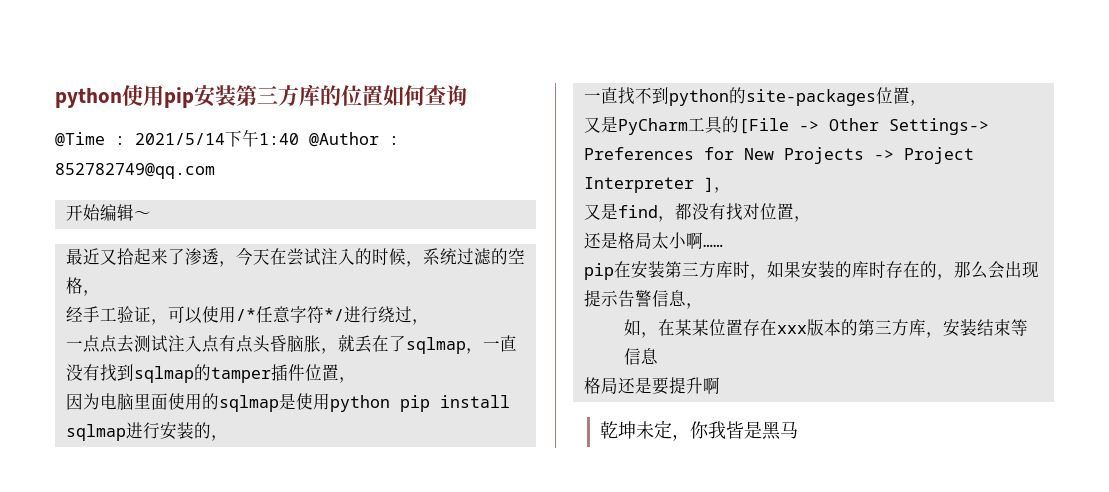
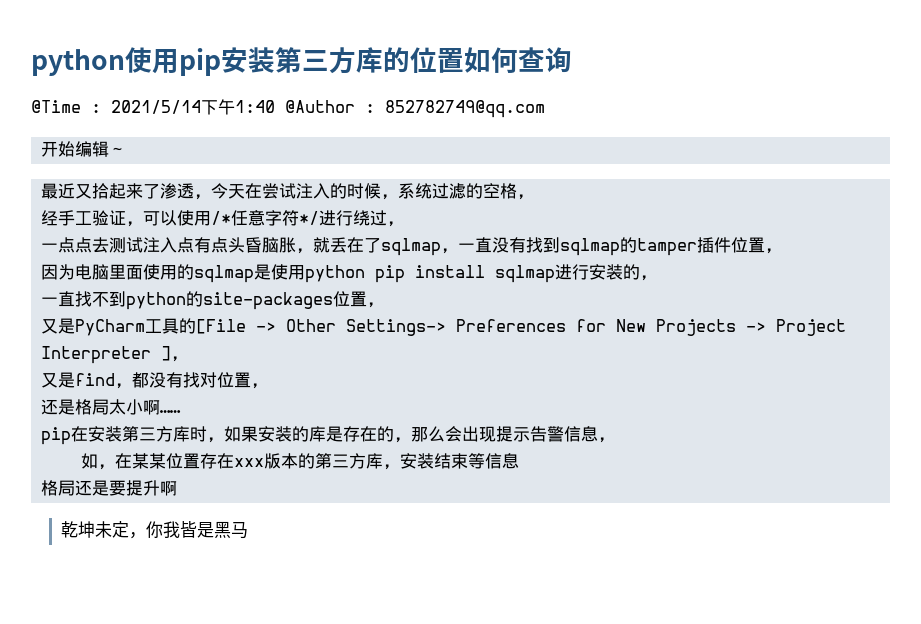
[868,261,886,278] 时 -> [326,426,344,442] 是

